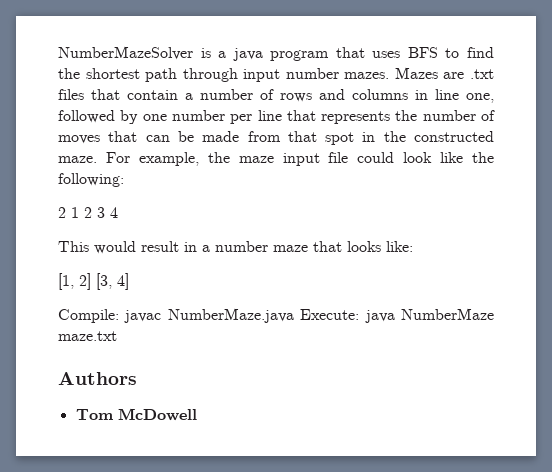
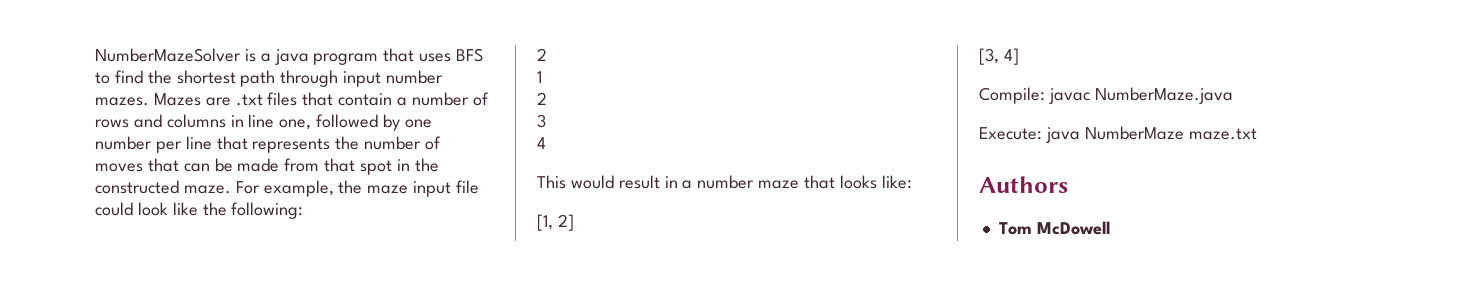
(66, 212) none -> (547, 54) //
[84,207,92,218] 2 -> [537,92,547,105] // 2 //
(105, 212) none -> (546, 121) //
(91, 281) none -> (574, 222) //
(294, 315) none -> (1233, 95) //

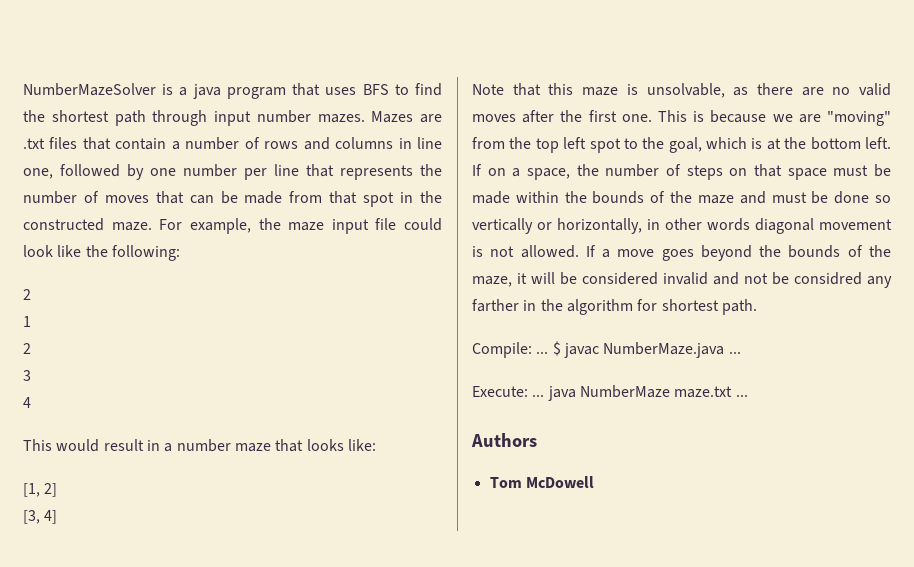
(1019, 56) none -> [472,83,891,98] [472,110,891,126] [472,137,891,153] [472,164,891,180] [472,191,891,204] [472,218,892,234] [472,245,891,261] [472,272,892,288] [472,299,757,315] // Note that this maze is unsolvable, as there are no valid moves after the first one. This is because we are "moving" from the top left spot to the goal, which is at the bottom left. If on a space, the number of steps on that space must be made within the bounds of the maze and must be done so vertically or horizontally, in other words diagonal movement is not allowed. If a move goes beyond the bounds of the maze, it will be considered invalid and not be considred any farther in the algorithm for shortest path.
(1045, 95) none -> [536,341,561,356] ... $
(1233, 95) none -> [728,351,741,354] ...
(1042, 133) none -> [532,394,545,397] ...
(1257, 134) none -> [735,394,748,397] ...

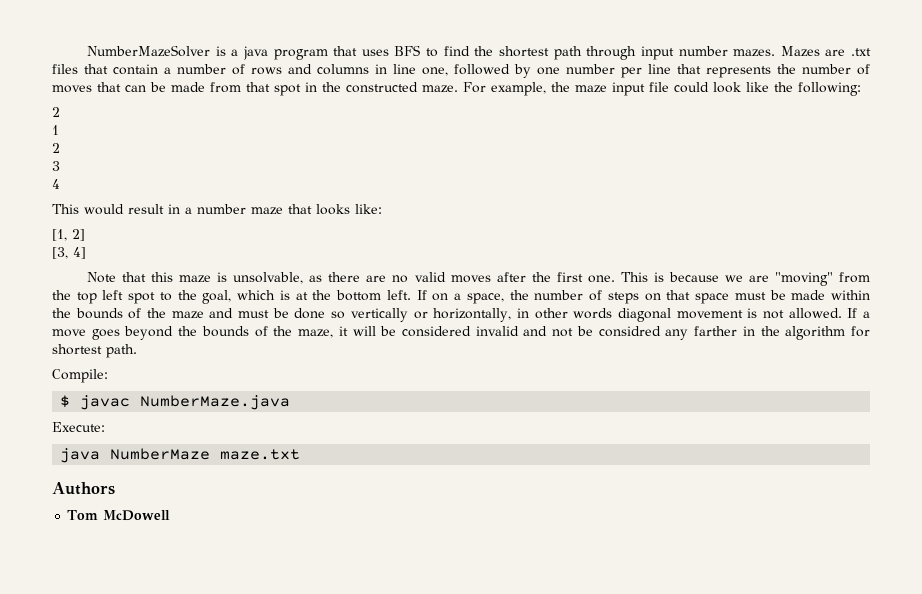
[536,351,549,354] ... -> (108, 376) //
[728,351,741,354] ... -> (291, 402) none
[532,394,545,397] ... -> (105, 427) //
[735,394,748,397] ... -> (301, 454) none

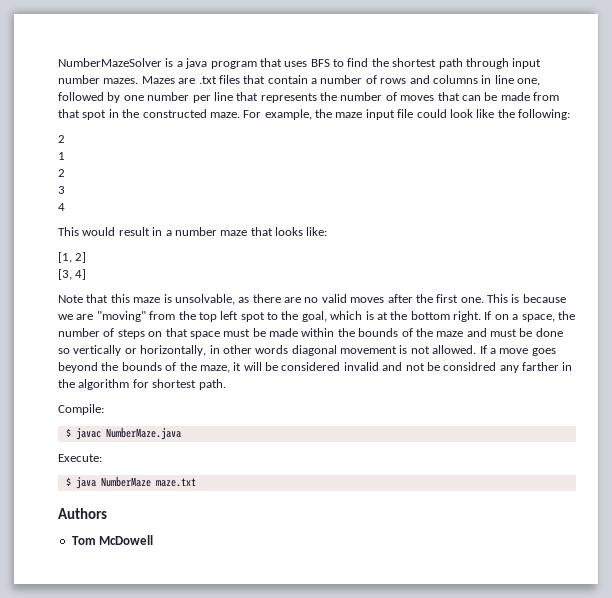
[386,290,411,300] left. -> [453,311,481,322] right.
(105, 427) none -> [65,477,71,486] $

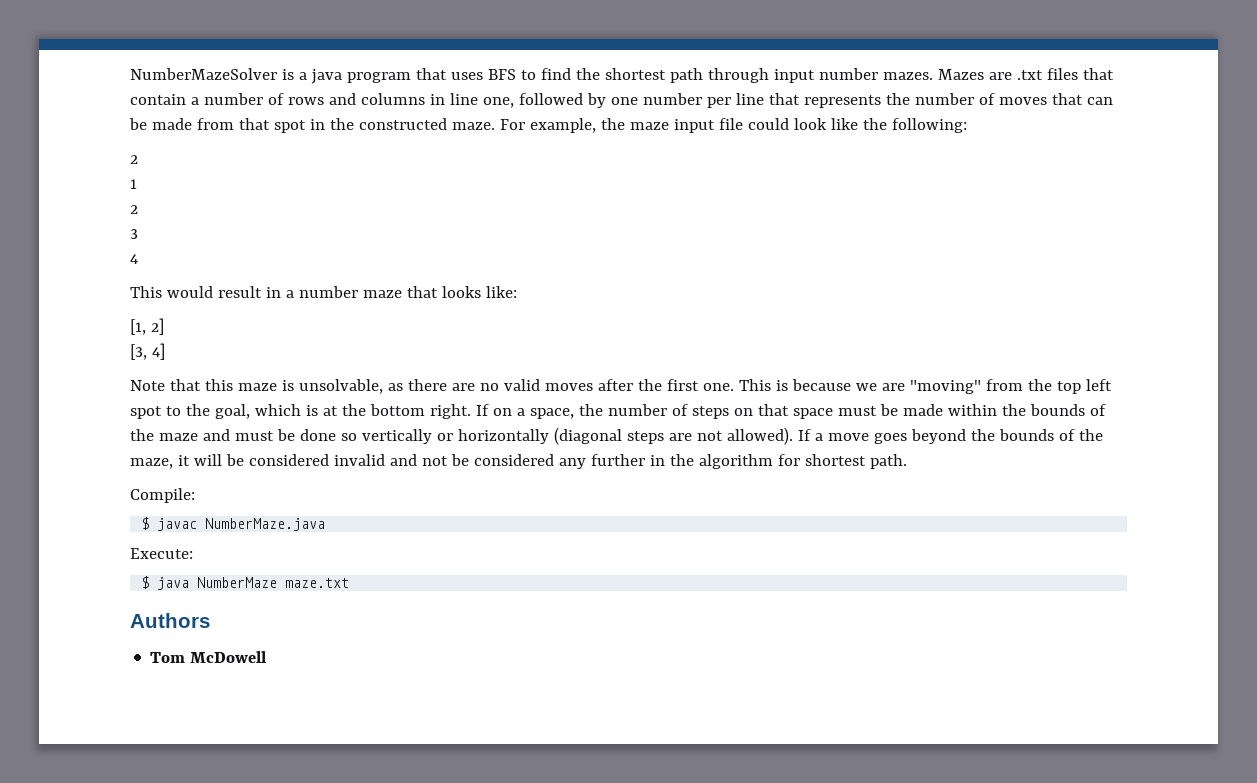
[140,345,477,356] horizontally, in other words diagonal movement is not allowed. -> [457,427,793,445] horizontally (diagonal steps are not allowed).
[443,362,559,373] considred any farther -> [473,454,645,469] considered any further

